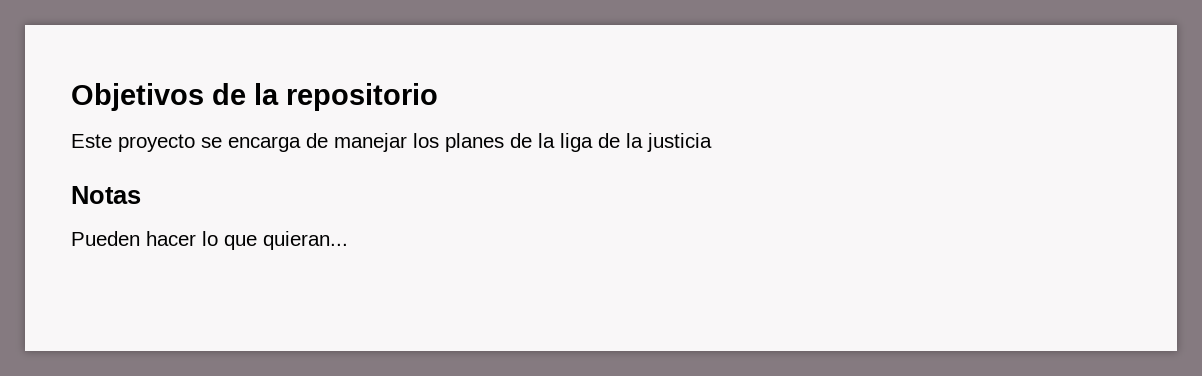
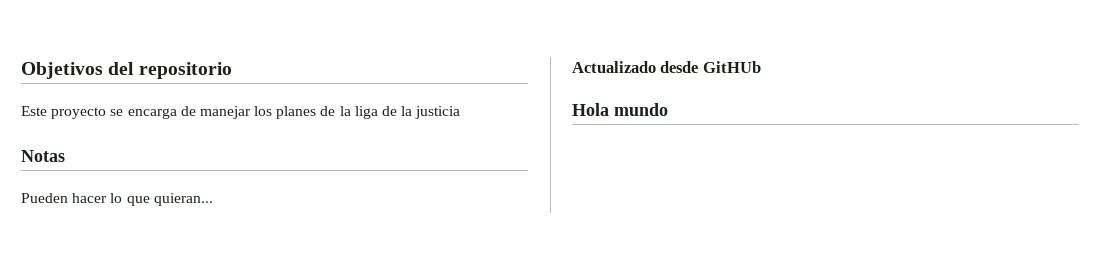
[212,83,279,105] de la -> [108,62,135,75] del
(348, 240) none -> [572,61,761,73] [572,103,668,116] // Actualizado desde GitHUb // Hola mundo

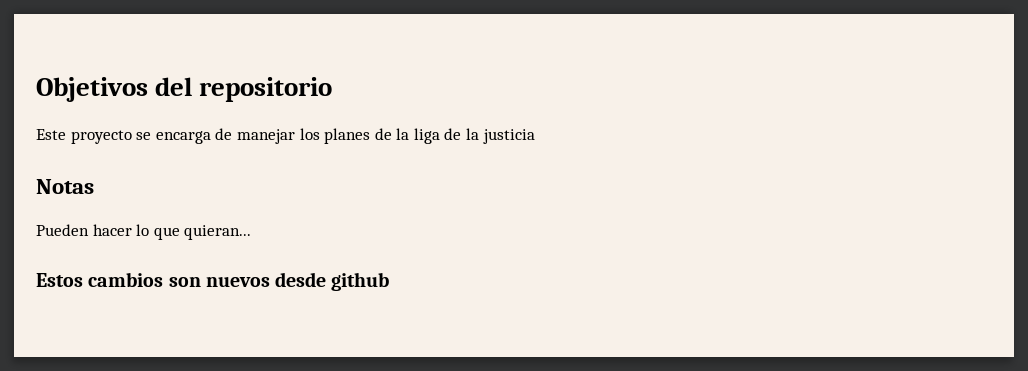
[572,61,761,73] [572,103,668,116] Actualizado desde GitHUb // Hola mundo -> [36,272,390,291] Estos cambios son nuevos desde github

